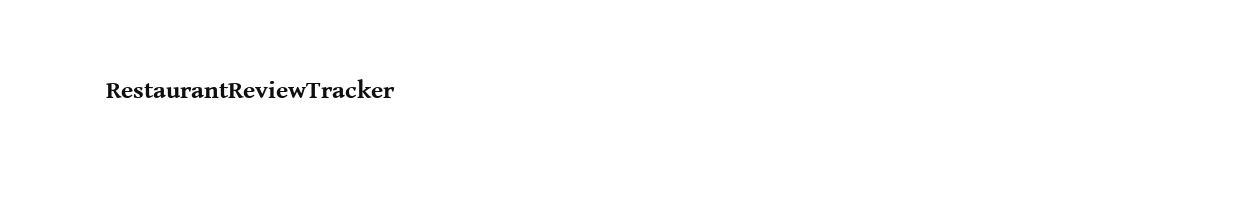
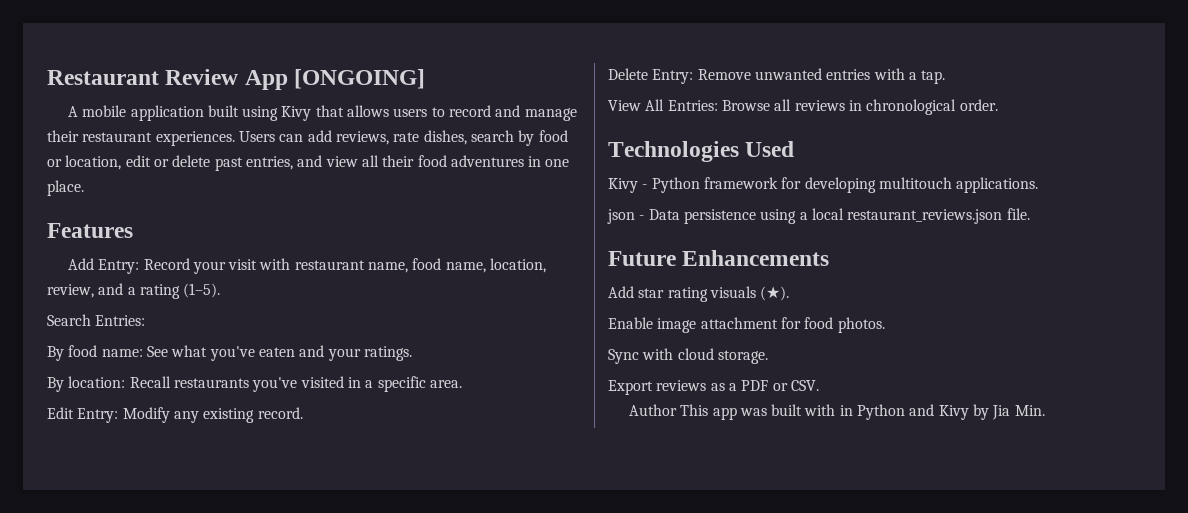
[106,79,395,98] RestaurantReviewTracker -> [47,69,426,90] [67,105,577,121] [47,130,568,146] [47,155,570,171] [47,180,84,196] [47,223,133,238] [67,258,547,274] [47,283,221,299] [47,314,146,326] [47,345,412,361] [47,376,462,392] [47,407,303,423] [608,68,946,84] [608,99,998,115] [608,141,795,162] [608,177,1039,193] [607,208,1030,224] [608,250,830,266] [608,286,790,302] [608,317,885,333] [608,348,768,364] [608,380,819,395] [628,404,1045,420] Restaurant Review App [ONGOING] // A mobile application built using Kivy that allows users to record and manage their restaurant experiences. Users can add reviews, rate dishes, search by food or location, edit or delete past entries, and view all their food adventures in one place. // Features // Add Entry: Record your visit with restaurant name, food name, location, review, and a rating (1–5). // Search Entries: // By food name: See what you've eaten and your ratings. // By location: Recall restaurants you've visited in a specific area. // Edit Entry: Modify any existing record. // Delete Entry: Remove unwanted entries with a tap. // View All Entries: Browse all reviews in chronological order. // Technologies Used // Kivy - Python framework for developing multitouch applications. // json - Data persistence using a local restaurant_reviews.json file. // Future Enhancements // Add star rating visuals (★). // Enable image attachment for food photos. // Sync with cloud storage. // Export reviews as a PDF or CSV. // Author This app was built with in Python and Kivy by Jia Min.

